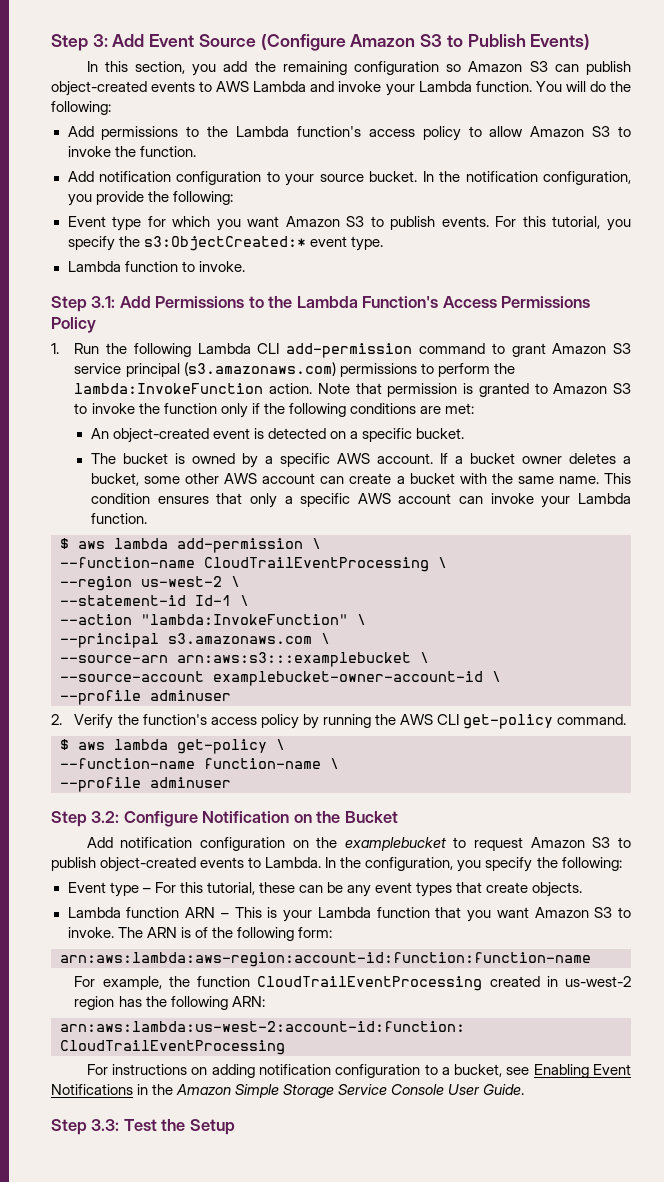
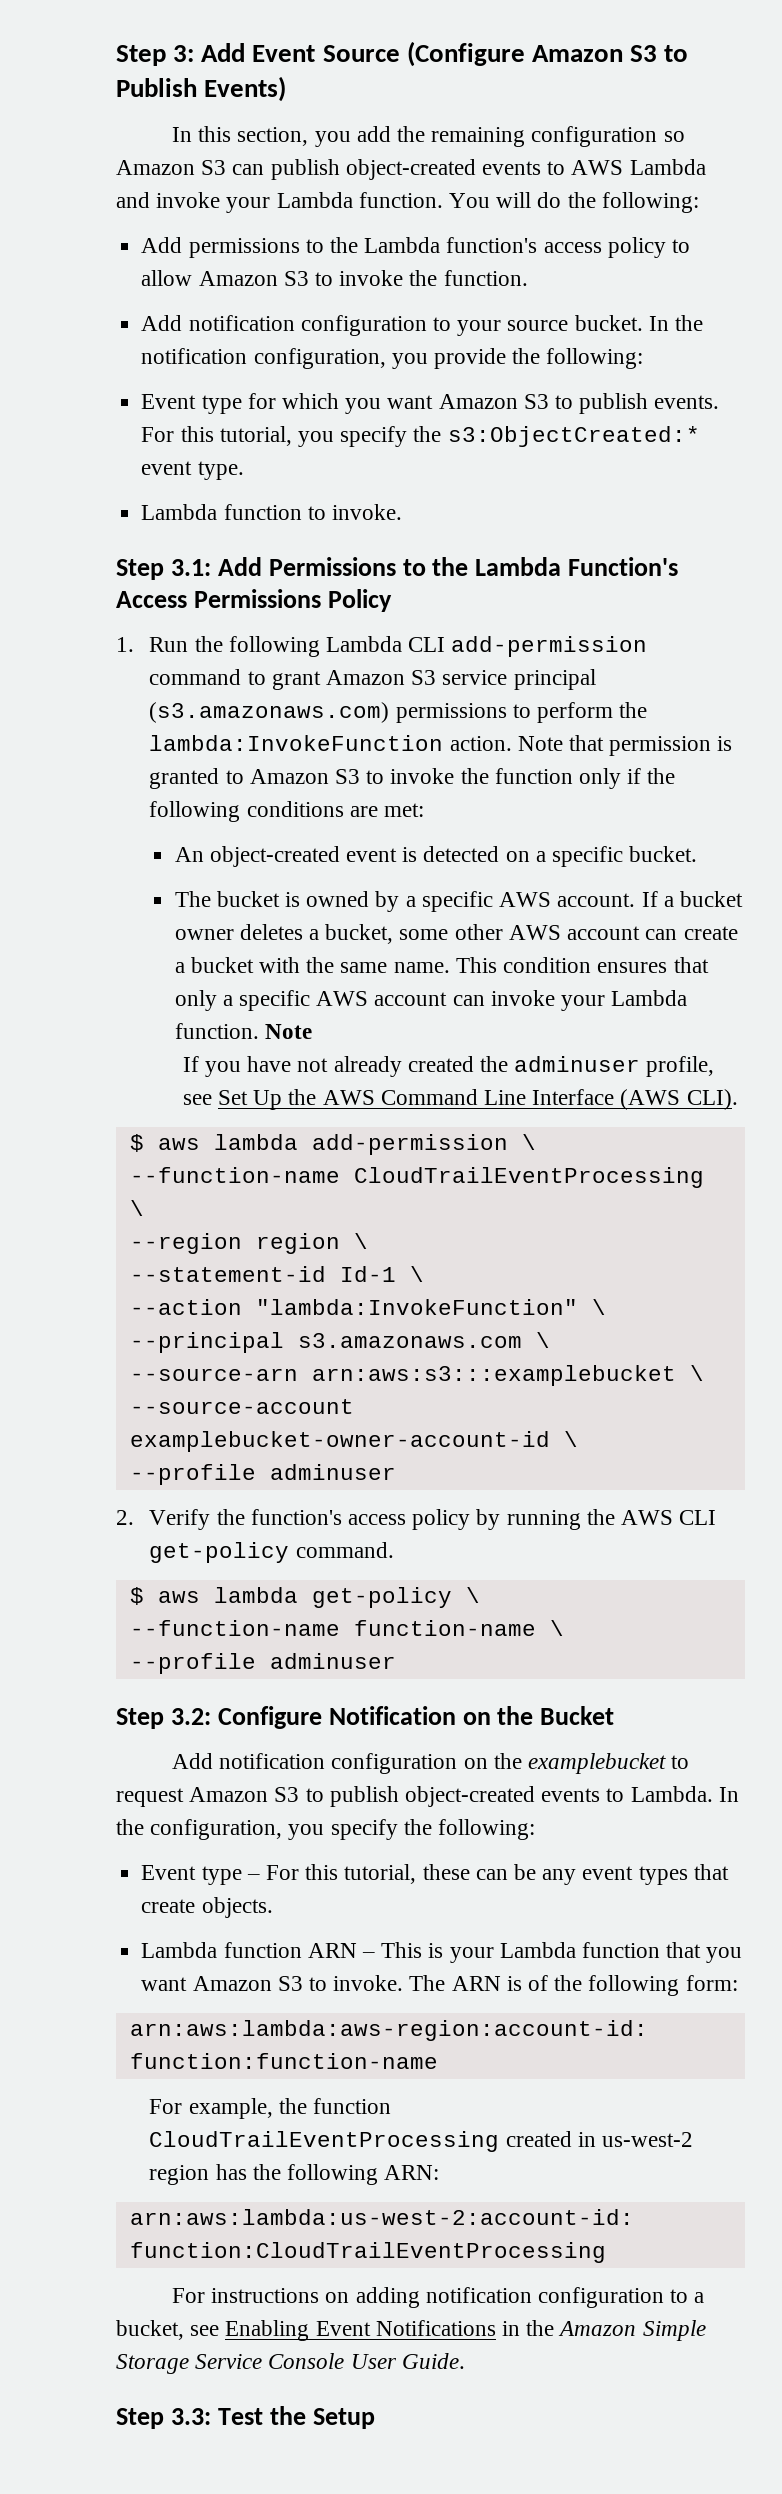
(147, 518) none -> [264,1024,312,1039] [182,1056,715,1077] [182,1089,738,1110] Note // If you have not already created the adminuser profile, see Set Up the AWS Command Line Interface (AWS CLI).
[141,576,222,587] us-west-2 -> [255,1233,340,1254] region

